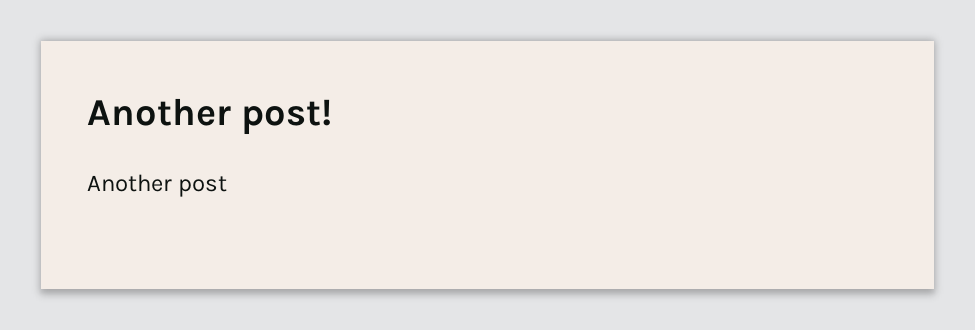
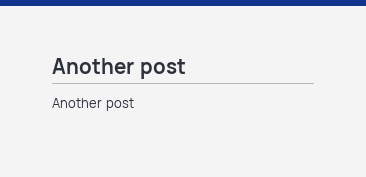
[87,98,333,135] Another post! -> [52,58,186,79] Another post

